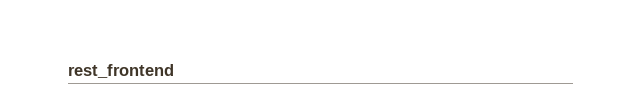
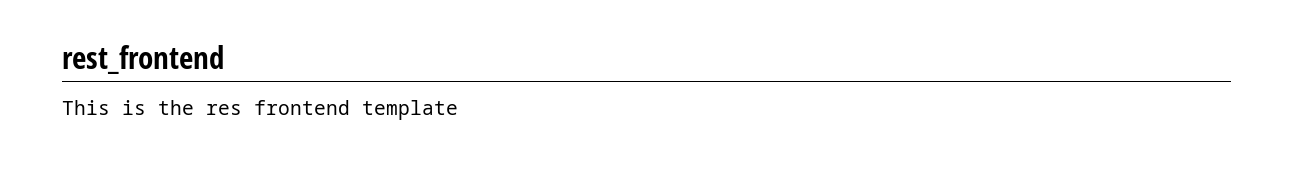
(174, 71) none -> [62,100,458,120] // This is the res frontend template

